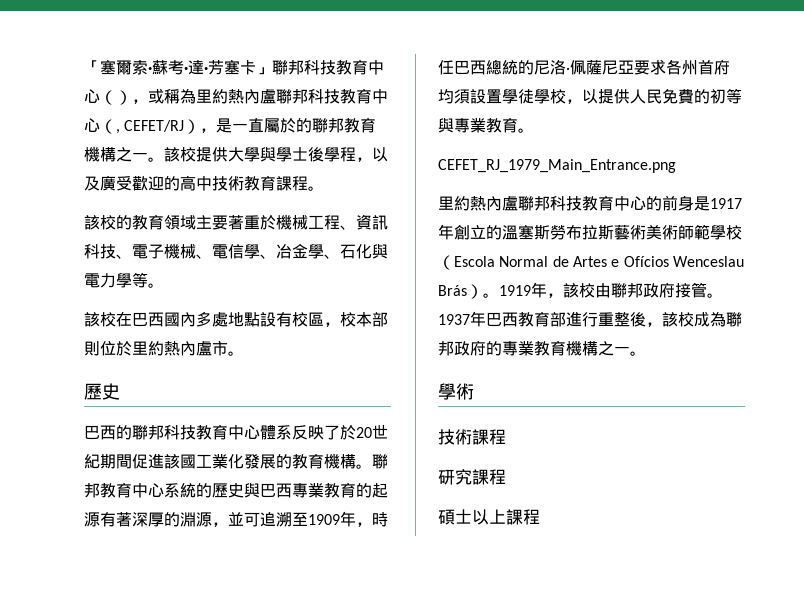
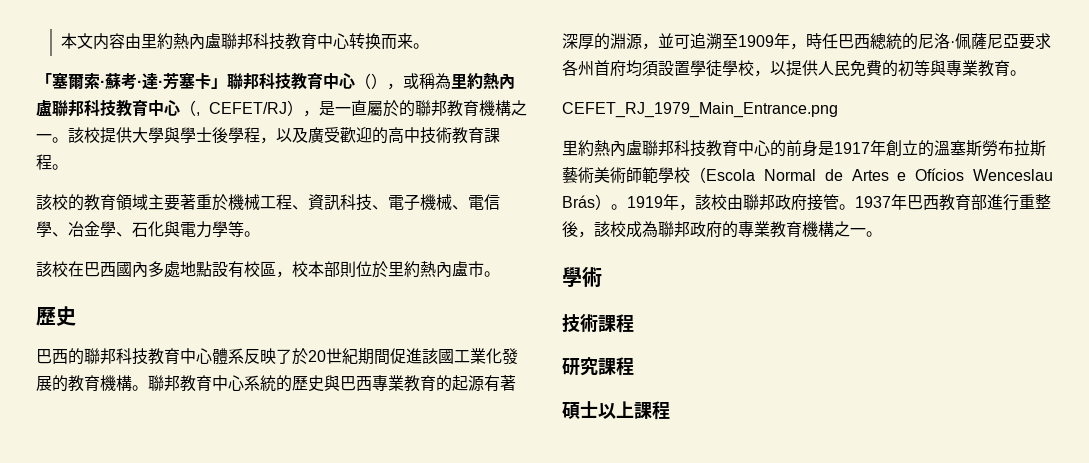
(84, 66) none -> [60,33,429,50] 本文内容由里約熱內盧聯邦科技教育中心转换而来。 //

